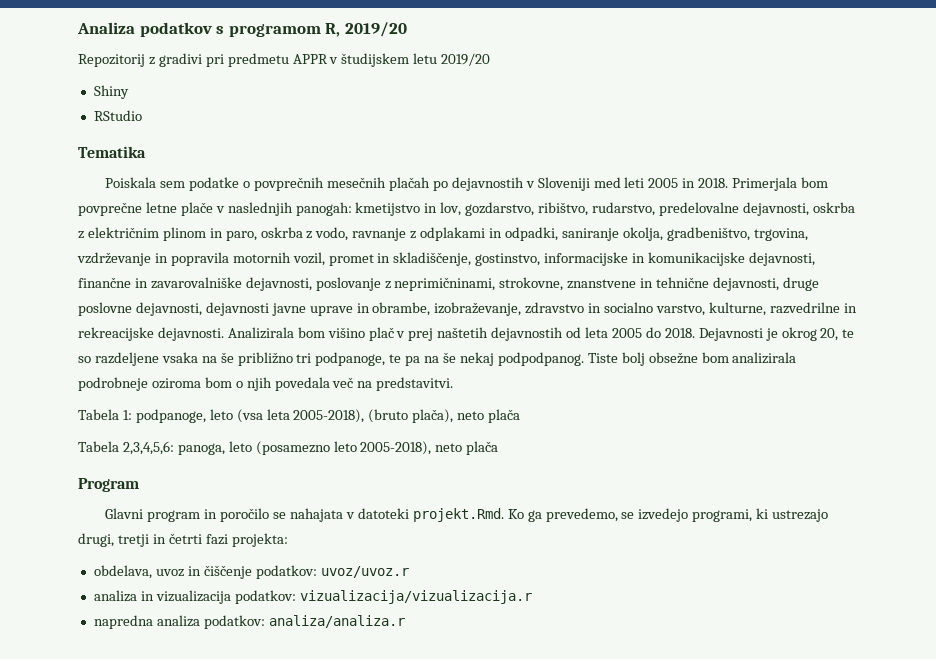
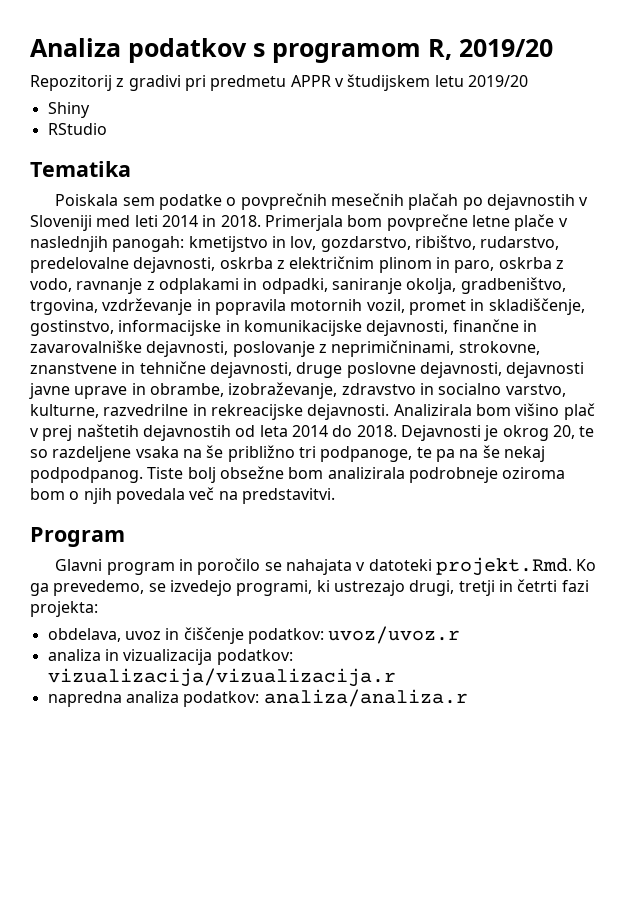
[648,178,679,188] 2005 -> [161,215,198,227] 2014
[611,328,642,338] 2005 -> [291,425,328,437] 2014
[78,409,521,423] [78,441,499,455] // Tabela 1: podpanoge, leto (vsa leta 2005-2018), (bruto plača), neto plača // Tabela 2,3,4,5,6: panoga, leto (posamezno leto 2005-2018), neto plača -> (335, 496) none

